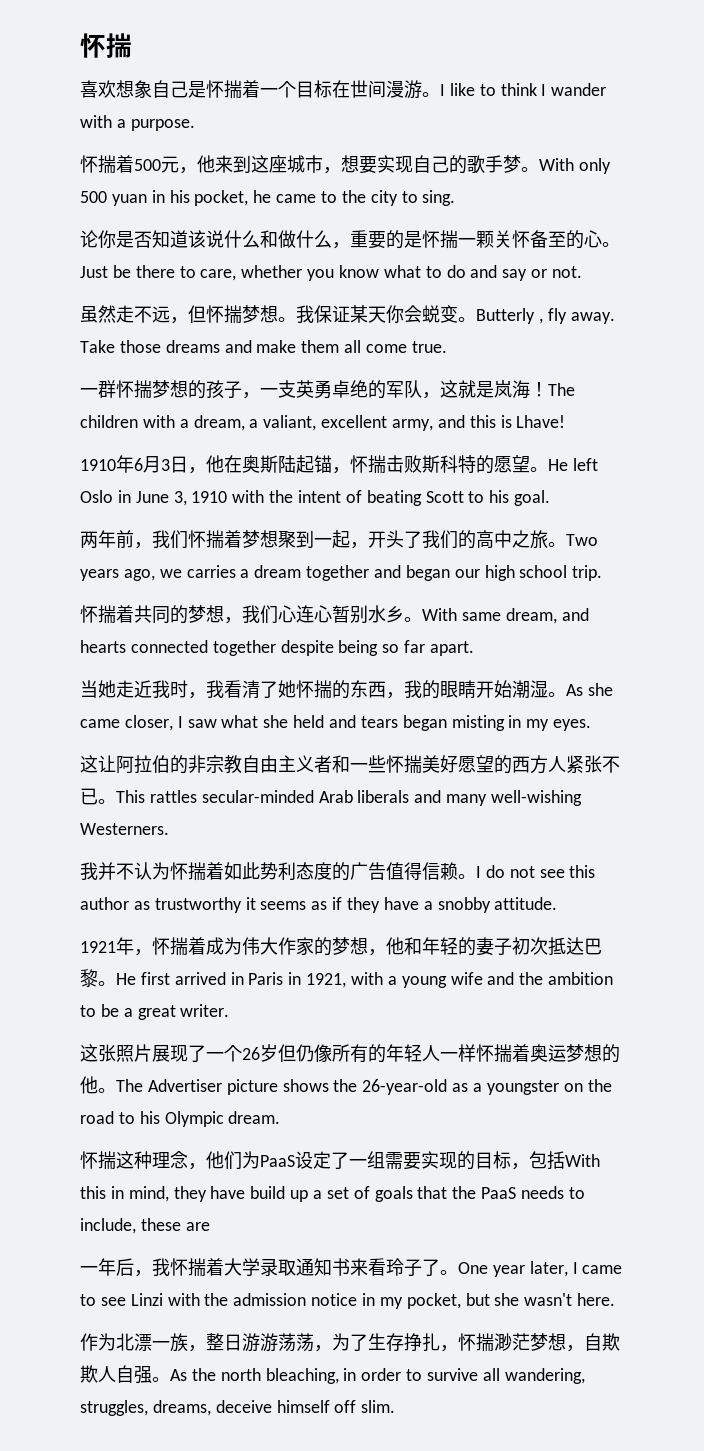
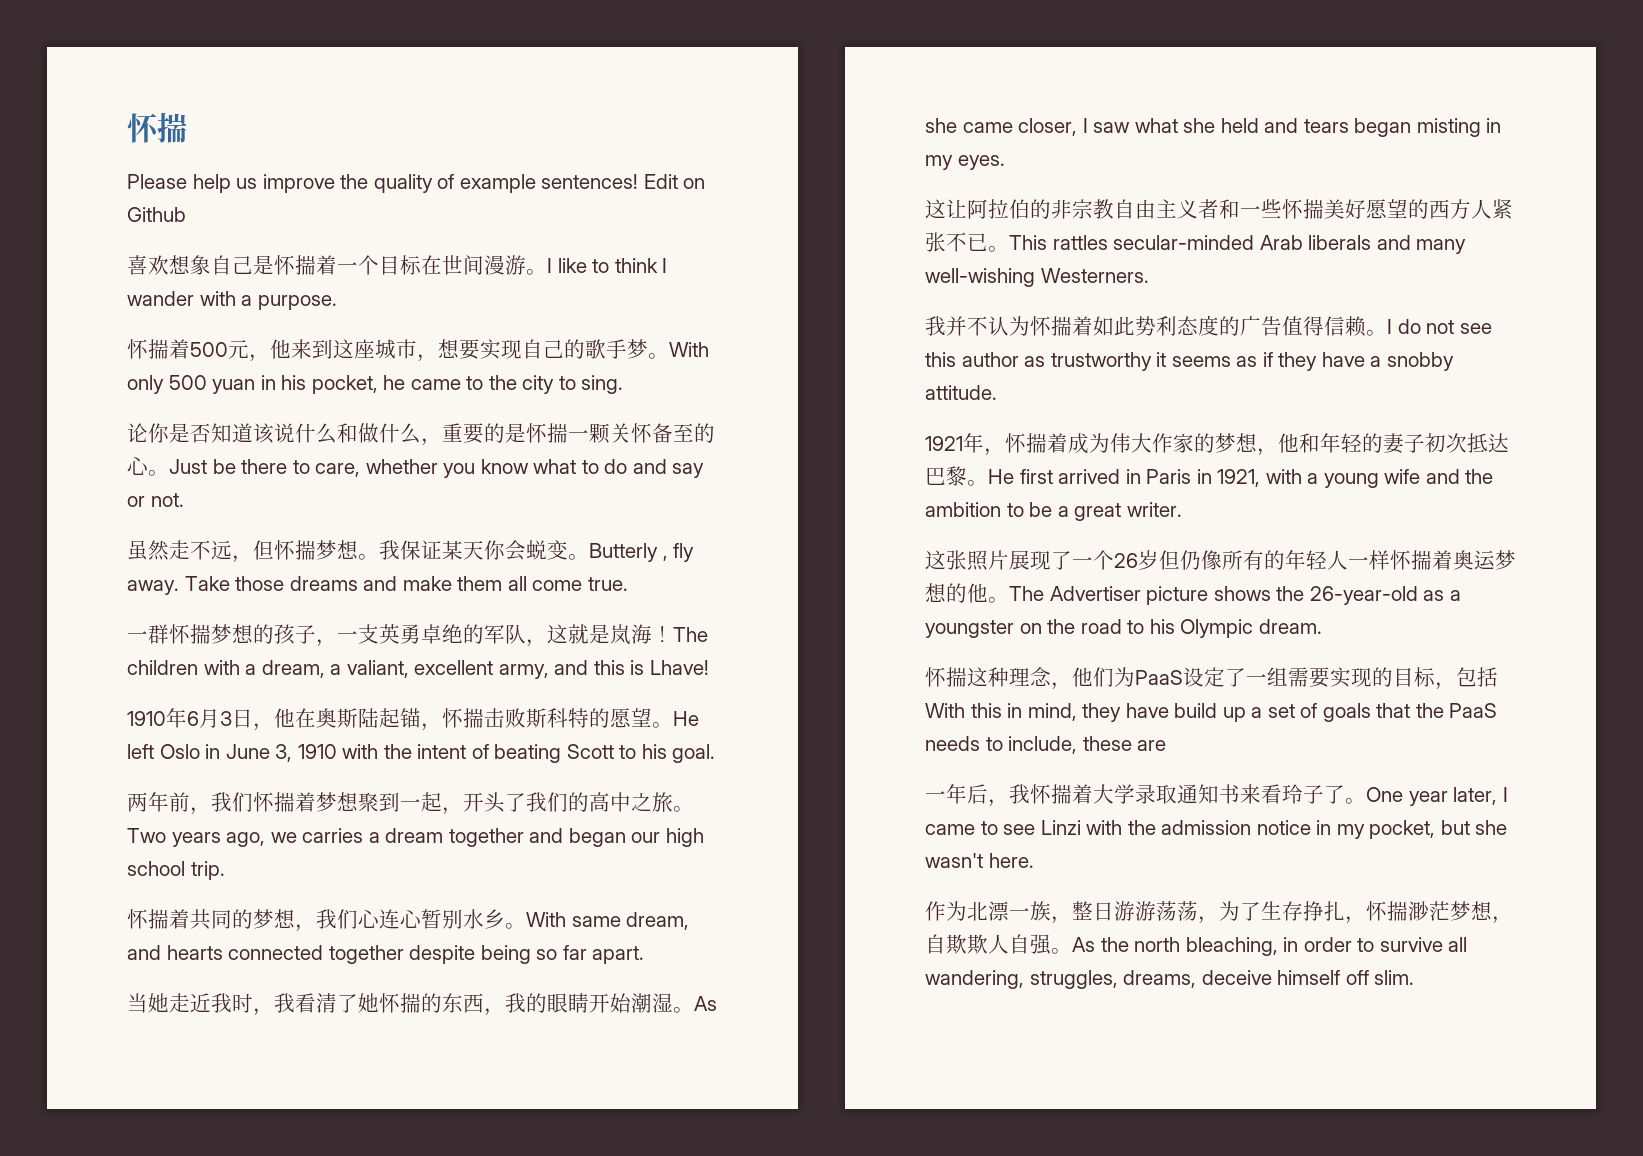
[80,33,132,58] 怀揣 -> [127,112,187,143] [127,174,706,193] [127,207,186,222] 怀揣 // Please help us improve the quality of example sentences! Edit on Github

